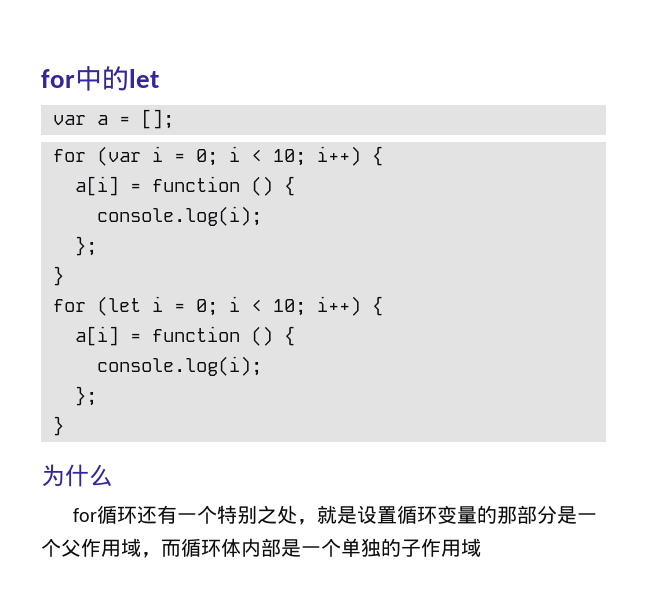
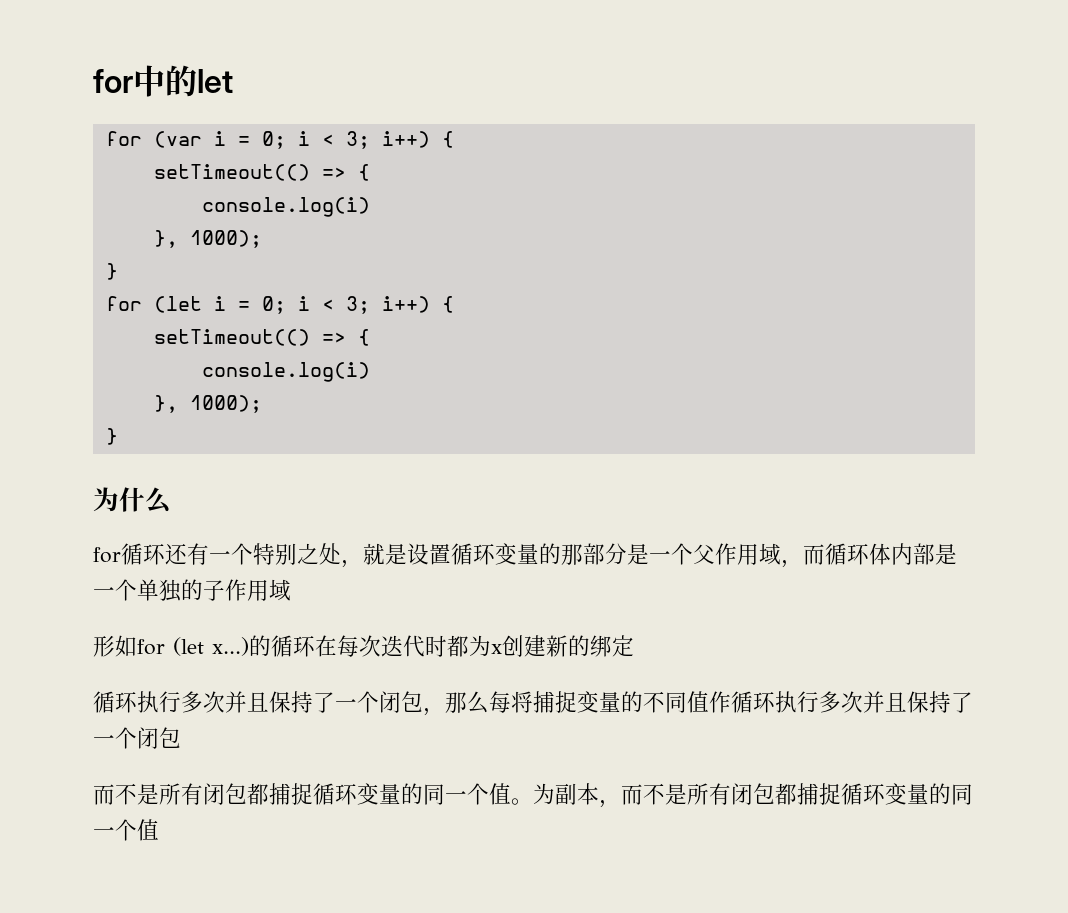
[53,109,174,129] // var a = []; -> (233, 81) none
[273,146,383,166] [75,176,295,196] [97,206,262,226] [75,236,97,256] 10; i++) { // a[i] = function () { // console.log(i); // }; -> [345,131,454,149] [153,164,370,181] [201,197,370,217] [153,230,262,248] 3; i++) { // setTimeout(() => { // console.log(i) // }, 1000);
[273,296,383,316] [75,326,295,346] [97,356,262,376] [75,386,97,406] 10; i++) { // a[i] = function () { // console.log(i); // }; -> [345,296,454,314] [153,329,370,346] [201,362,370,382] [153,395,262,413] 3; i++) { // setTimeout(() => { // console.log(i) // }, 1000);
(481, 547) none -> [93,635,634,657] [93,691,973,716] [93,727,181,749] [93,783,973,808] [93,819,159,841] // 形如for (let x...)的循环在每次迭代时都为x创建新的绑定 // 循环执行多次并且保持了一个闭包，那么每将捕捉变量的不同值作循环执行多次并且保持了一个闭包 // 而不是所有闭包都捕捉循环变量的同一个值。为副本，而不是所有闭包都捕捉循环变量的同一个值

